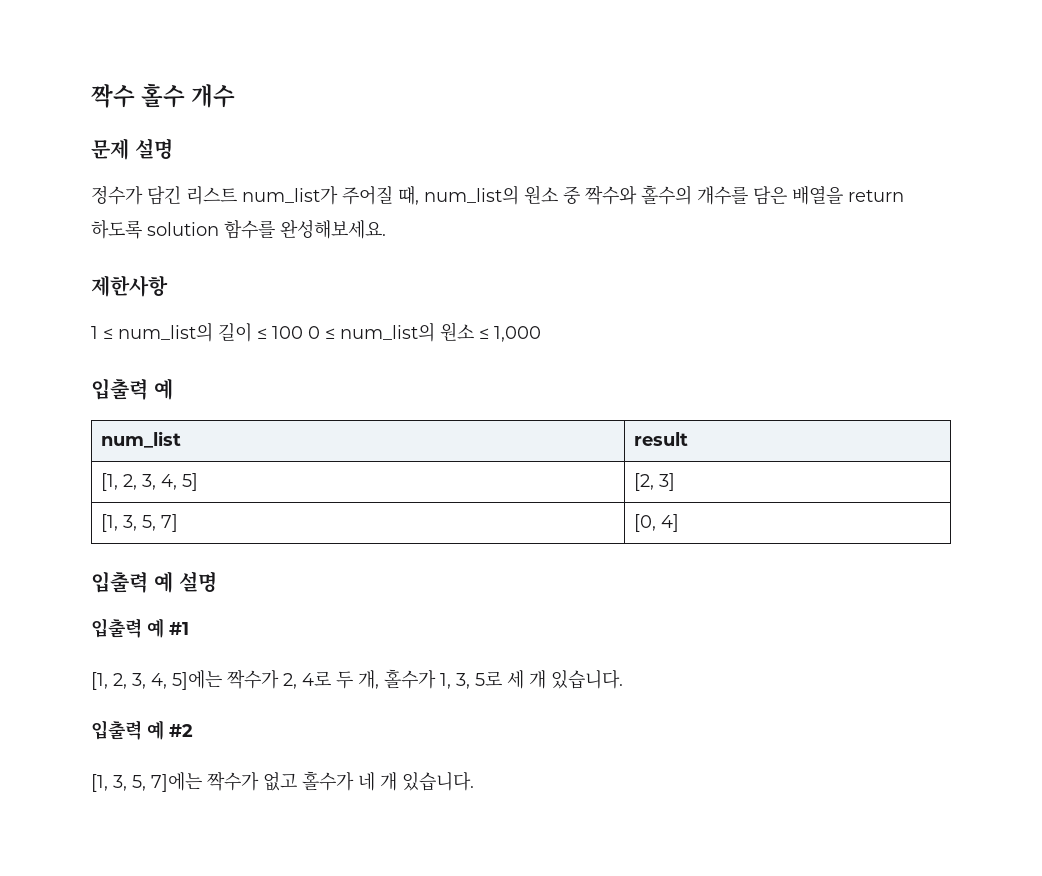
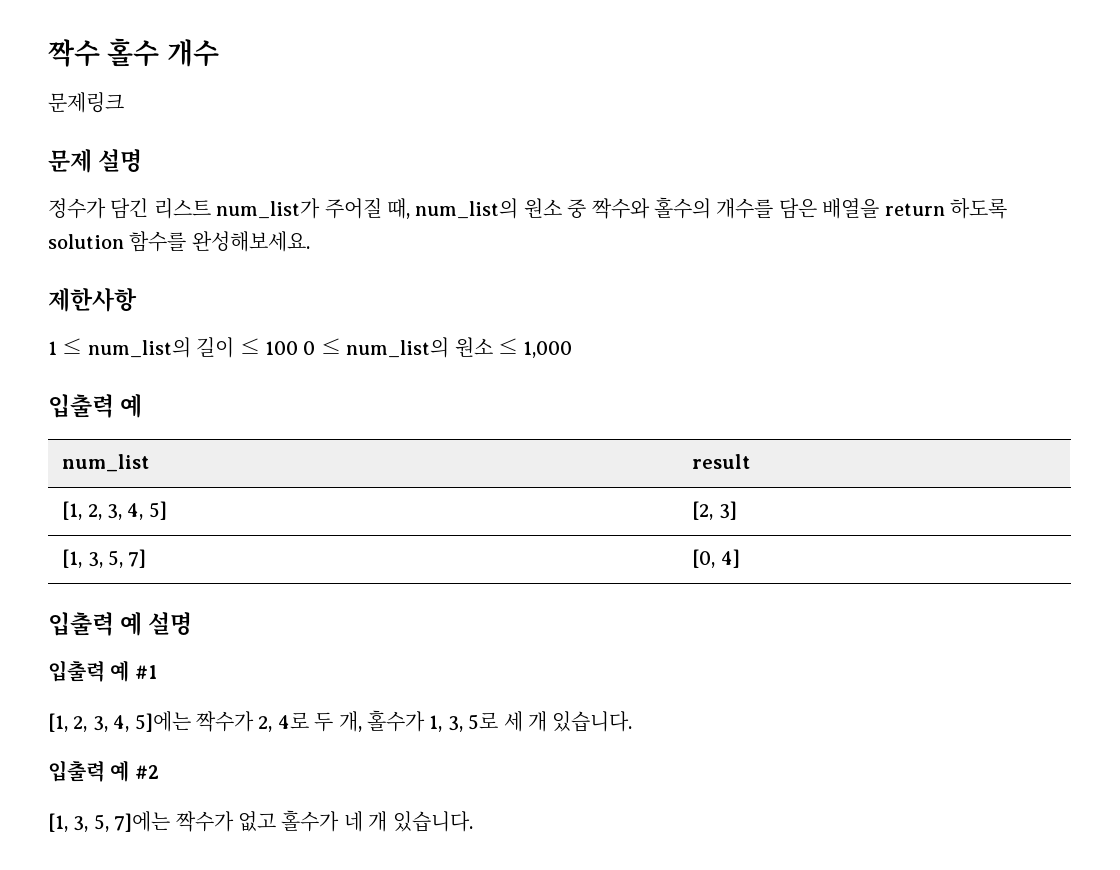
(236, 96) none -> [48,92,124,113] // 문제링크

